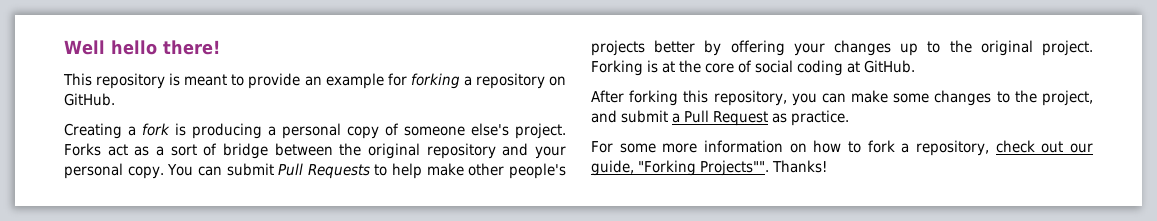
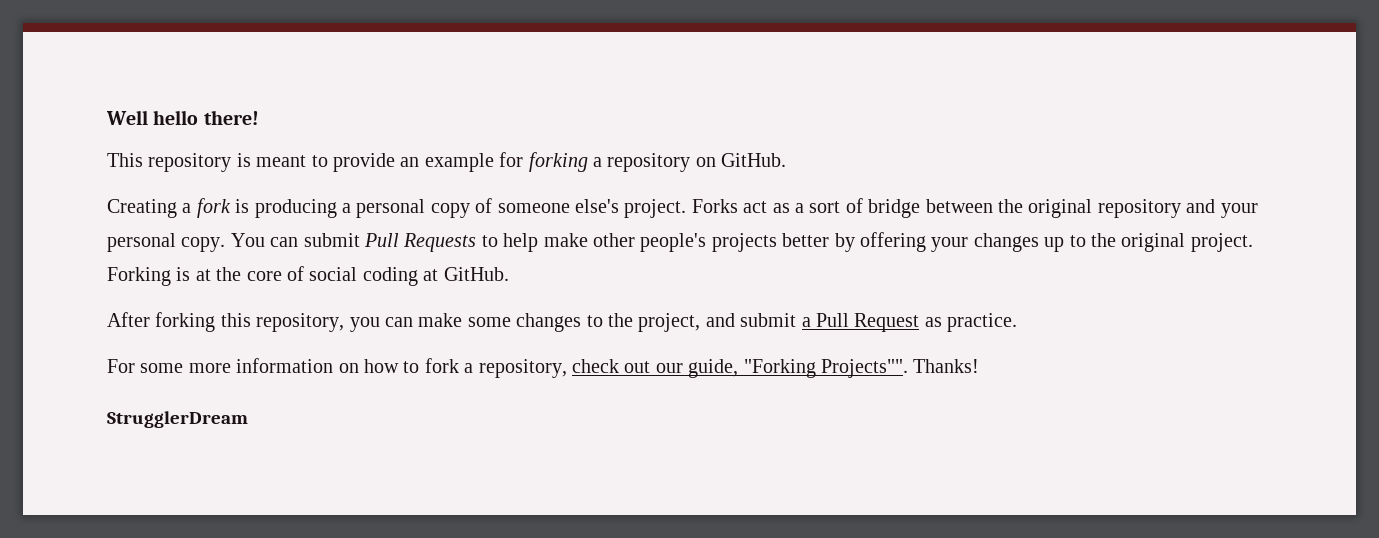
(828, 166) none -> [107,411,248,428] // StrugglerDream

